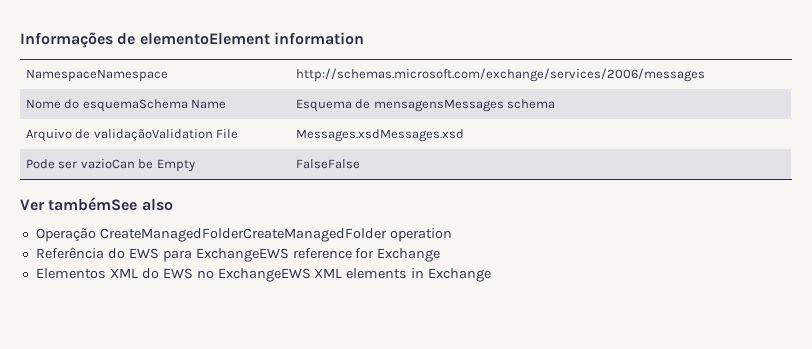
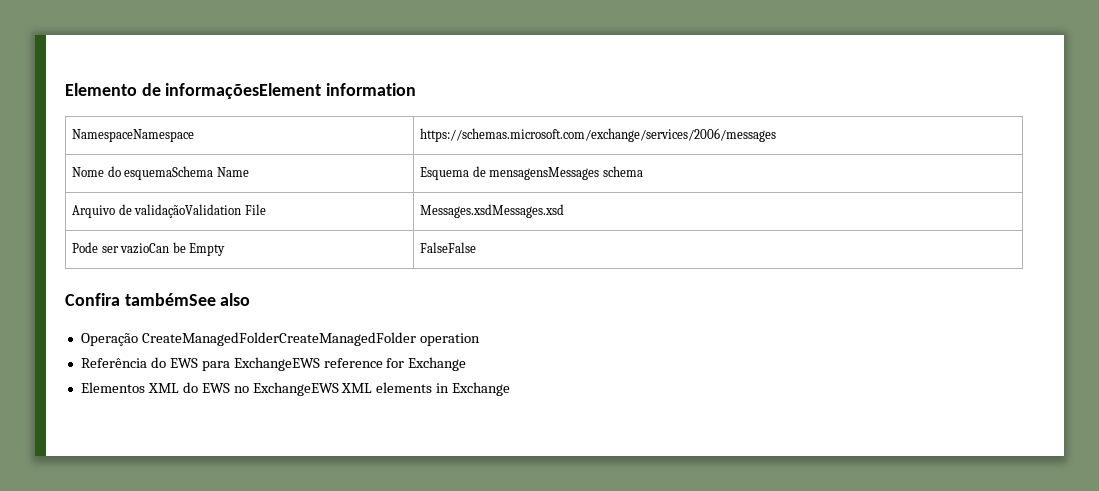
[20,32,270,48] Informações de elementoElement -> [65,83,322,99] Elemento de informaçõesElement
[295,68,705,82] http://schemas.microsoft.com/exchange/services/2006/messages -> [420,128,777,142] https://schemas.microsoft.com/exchange/services/2006/messages
[20,199,45,211] Ver -> [65,293,120,306] Confira

